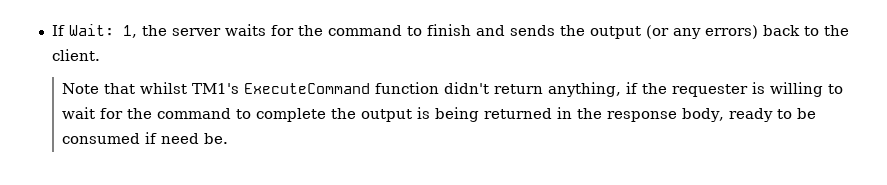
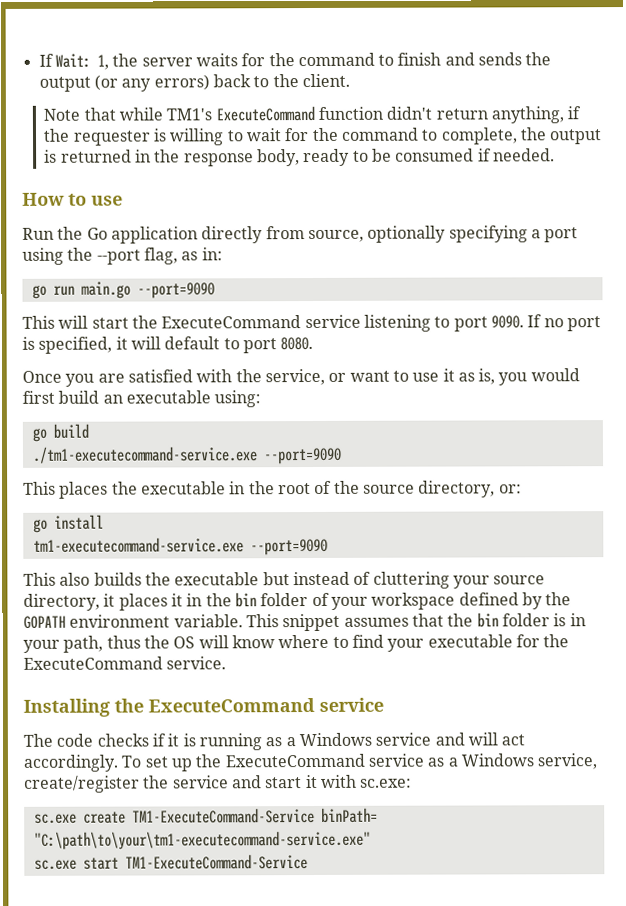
[140,82,188,94] whilst -> [119,107,164,121] while
[256,108,327,122] complete -> [440,127,518,145] complete,
[435,107,480,122] being -> (58, 156) none
[161,133,229,144] need be. -> [492,148,555,162] [22,192,123,206] [22,225,579,244] [22,247,223,265] [31,281,215,299] [22,314,601,332] [22,336,314,354] [22,368,580,387] [22,390,262,408] [31,423,89,442] [31,446,342,465] [23,480,522,499] [32,514,104,533] [32,537,328,556] [23,571,546,589] [23,592,572,611] [23,612,586,632] [23,634,570,653] [23,656,227,670] [23,697,384,717] [23,732,526,751] [23,753,598,772] [24,774,413,793] [33,807,378,824] [33,830,371,850] [33,854,308,870] needed. // How to use // Run the Go application directly from source, optionally specifying a port using the --port flag, as in: // go run main.go --port=9090 // This will start the ExecuteCommand service listening to port 9090. If no port is specified, it will default to port 8080. // Once you are satisfied with the service, or want to use it as is, you would first build an executable using: // go build // ./tm1-executecommand-service.exe --port=9090 // This places the executable in the root of the source directory, or: // go install // tm1-executecommand-service.exe --port=9090 // This also builds the executable but instead of cluttering your source directory, it places it in the bin folder of your workspace defined by the GOPATH environment variable. This snippet assumes that the bin folder is in your path, thus the OS will know where to find your executable for the ExecuteCommand service. // Installing the ExecuteCommand service // The code checks if it is running as a Windows service and will act accordingly. To set up the ExecuteCommand service as a Windows service, create/register the service and start it with sc.exe: // sc.exe create TM1-ExecuteCommand-Service binPath= "C:\path\to\your\tm1-executecommand-service.exe" // sc.exe start TM1-ExecuteCommand-Service

